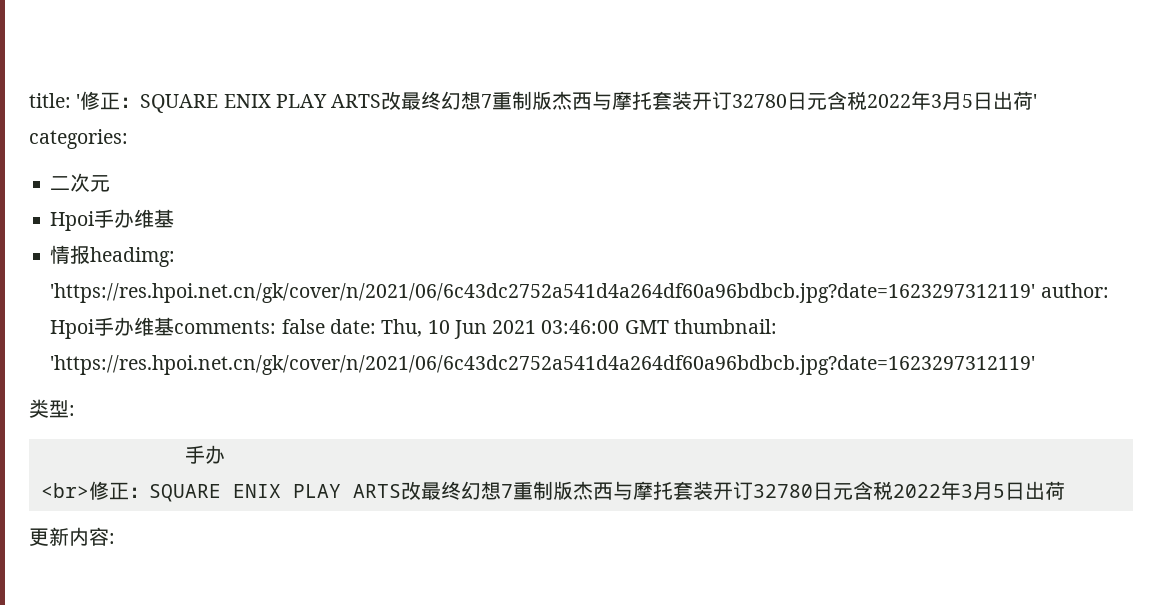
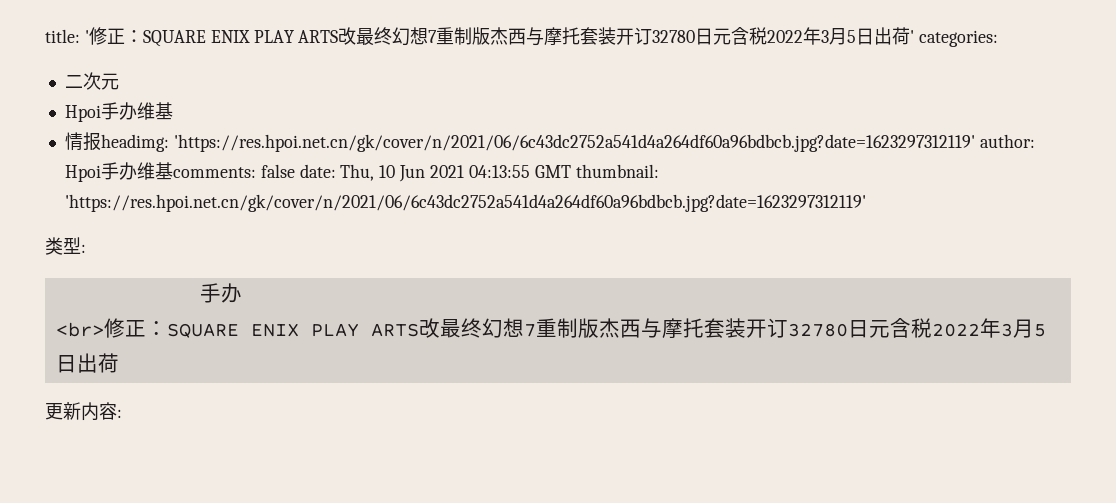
[541,320,620,334] 03:46:00 -> [468,165,530,178] 04:13:55

